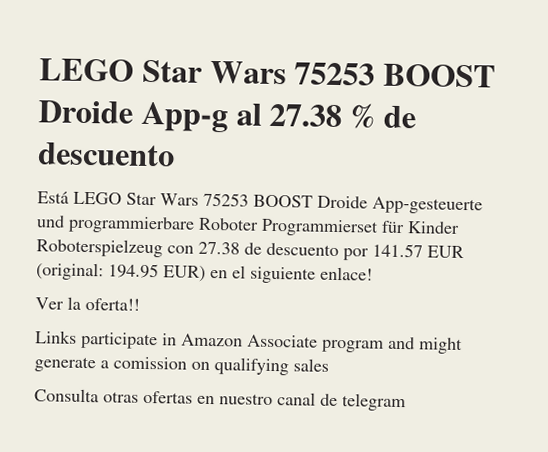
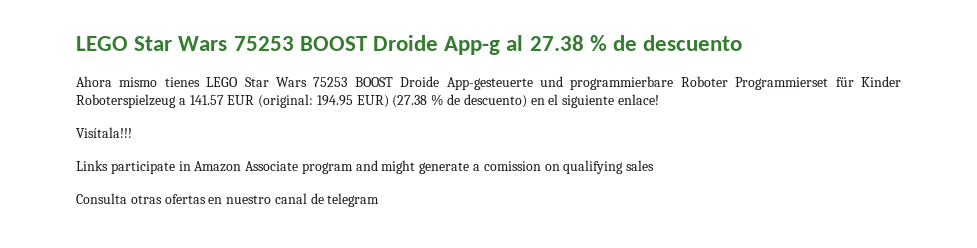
[37,191,69,204] Está -> [76,76,200,87] Ahora mismo tienes
[167,241,369,261] con 27.38 de descuento por -> [178,98,186,105] a
(206, 273) none -> [392,94,527,108] (27.38 % de descuento)
[35,296,140,311] Ver la oferta!! -> [76,127,132,138] Visítala!!!

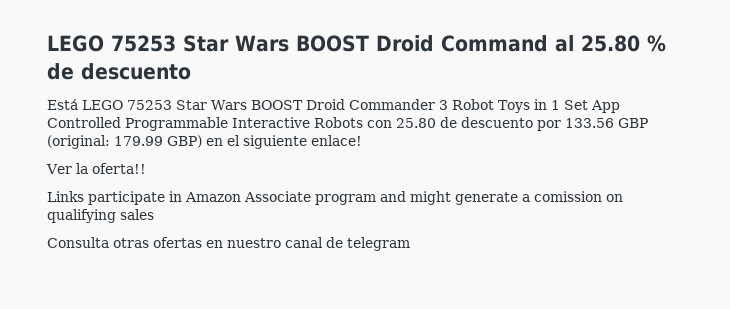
[76,35,743,55] [76,76,901,90] [76,94,527,108] LEGO Star Wars 75253 BOOST Droide App-g al 27.38 % de descuento // Ahora mismo tienes LEGO Star Wars 75253 BOOST Droide App-gesteuerte und programmierbare Roboter Programmierset für Kinder Roboterspielzeug a 141.57 EUR (original: 194.95 EUR) (27.38 % de descuento) -> [47,35,666,52] [47,63,191,80] [47,99,620,113] [47,117,648,131] [47,135,202,149] LEGO 75253 Star Wars BOOST Droid Command al 25.80 % de descuento // Está LEGO 75253 Star Wars BOOST Droid Commander 3 Robot Toys in 1 Set App Controlled Programmable Interactive Robots con 25.80 de descuento por 133.56 GBP (original: 179.99 GBP)
[76,127,132,138] Visítala!!! -> [46,163,146,174] Ver la oferta!!

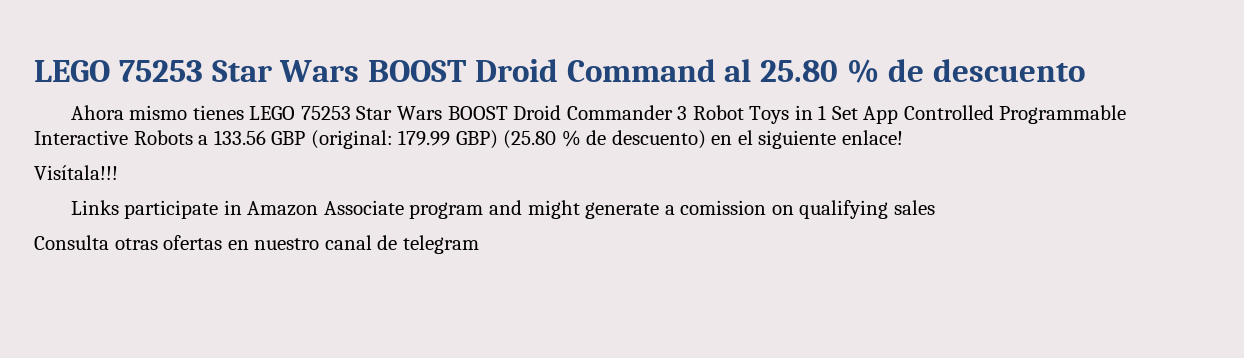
[47,99,78,110] Está -> [70,105,244,120] Ahora mismo tienes
[367,117,561,131] con 25.80 de descuento por -> [198,135,209,145] a
(202, 141) none -> [503,130,706,149] (25.80 % de descuento)
[46,163,146,174] Ver la oferta!! -> [34,165,118,180] Visítala!!!

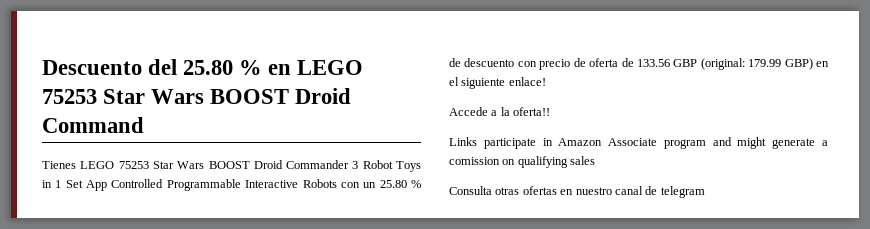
(34, 71) none -> [42,59,292,75] Descuento del 25.80 % en
[724,59,1085,83] [70,105,244,120] al 25.80 % de descuento // Ahora mismo tienes -> [42,161,76,169] // Tienes
[198,135,209,145] a -> [340,180,422,188] [449,58,634,70] con un 25.80 % de descuento con precio de oferta de
[503,130,706,149] (25.80 % de descuento) -> (813, 64) none
[34,165,118,180] Visítala!!! -> [449,107,551,116] Accede a la oferta!!

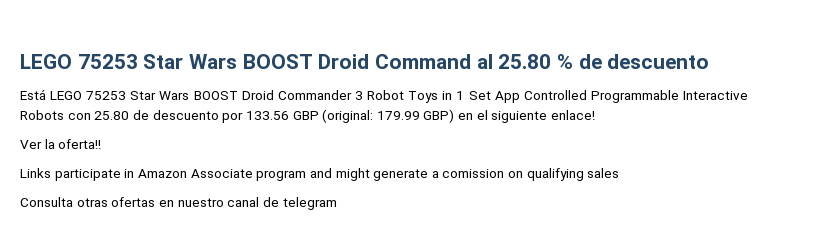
[42,59,292,75] Descuento del 25.80 % en -> (20, 61) none
[42,161,76,169] // Tienes -> [476,54,710,69] [20,89,46,100] al 25.80 % de descuento // Está
[363,180,422,188] [449,58,634,70] un 25.80 % de descuento con precio de oferta de -> [94,110,244,123] 25.80 de descuento por
[449,107,498,116] Accede a -> [20,140,42,149] Ver

